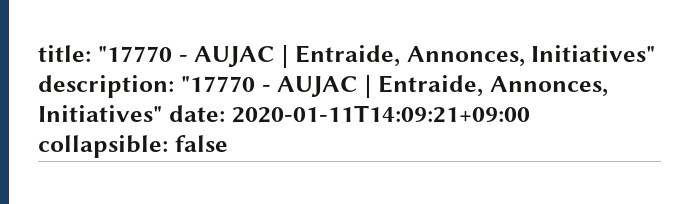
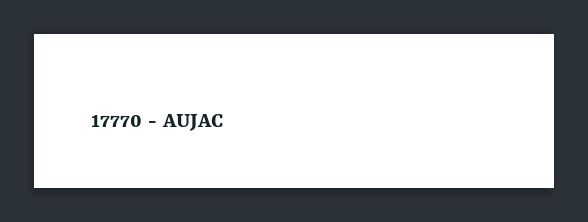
[38,45,656,68] [38,75,608,98] [38,105,530,123] [38,135,228,158] title: "17770 - AUJAC | Entraide, Annonces, Initiatives" description: "17770 - AUJAC | Entraide, Annonces, Initiatives" date: 2020-01-11T14:09:21+09:00 collapsible: false -> [91,114,224,131] 17770 - AUJAC

